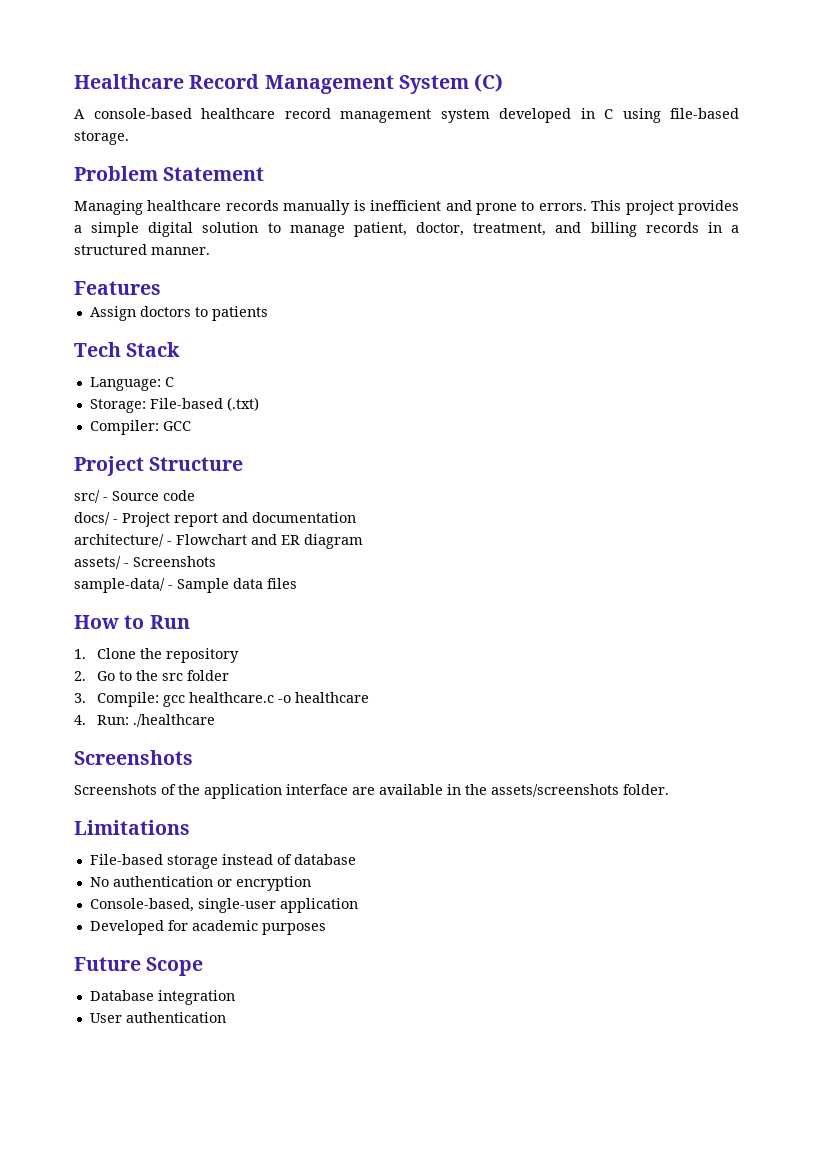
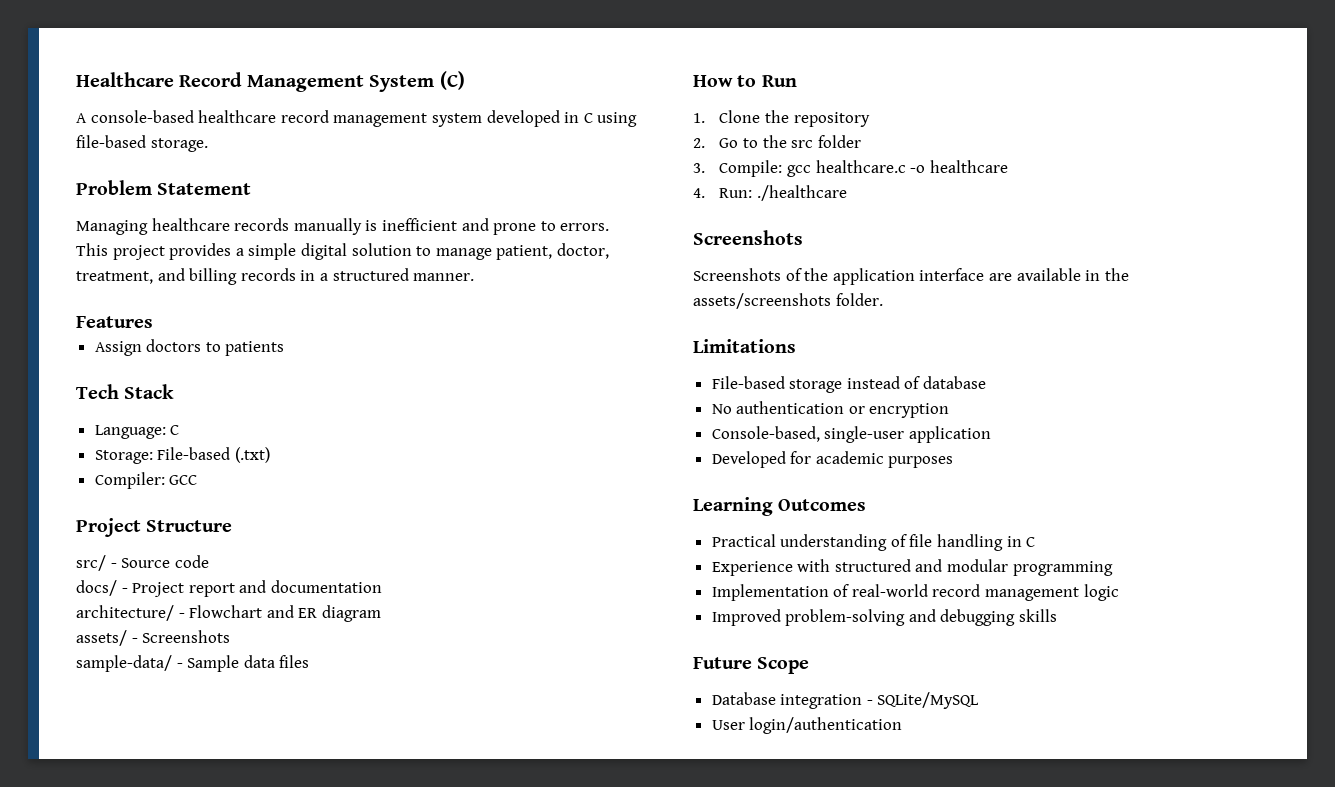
(326, 929) none -> [693,497,867,516] [711,534,1036,551] [711,559,1113,576] [711,584,1119,601] [711,609,1058,626] // Learning Outcomes // Practical understanding of file handling in C // Experience with structured and modular programming // Implementation of real-world record management logic // Improved problem-solving and debugging skills
(235, 997) none -> [866,692,980,709] - SQLite/MySQL
[125,1012,226,1023] authentication -> [749,717,903,734] login/authentication

